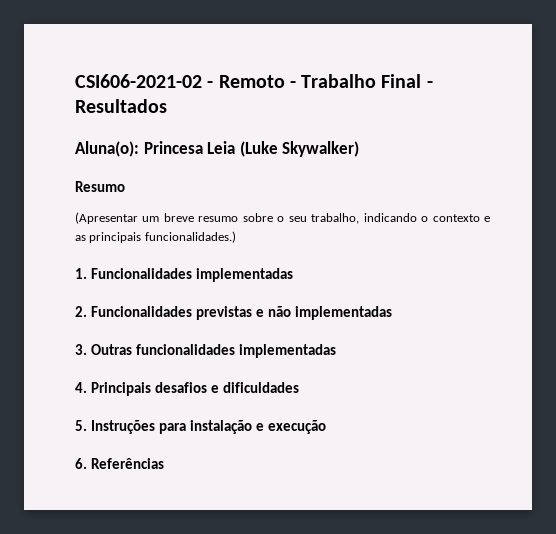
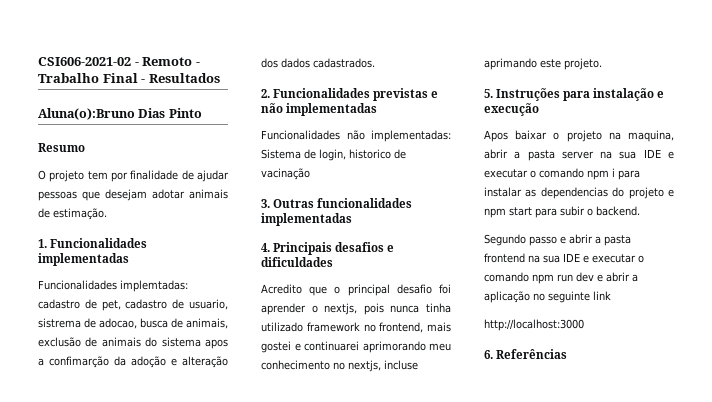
[75,141,360,157] [75,181,125,192] [75,212,490,224] [75,231,236,243] [75,268,293,282] Aluna(o): Princesa Leia (Luke Skywalker) // Resumo // (Apresentar um breve resumo sobre o seu trabalho, indicando o contexto e as principais funcionalidades.) // 1. Funcionalidades implementadas -> [38,108,202,120] [38,143,85,152] [38,170,229,182] [38,189,228,201] [38,208,107,220] [38,238,148,248] [38,253,129,266] [38,280,188,292] [38,299,228,311] [38,318,228,329] [38,337,229,349] [38,356,228,368] [261,58,375,68] Aluna(o):Bruno Dias Pinto // Resumo // O projeto tem por finalidade de ajudar pessoas que desejam adotar animais de estimação. // 1. Funcionalidades implementadas // Funcionalidades implemtadas: cadastro de pet, cadastro de usuario, sistrema de adocao, busca de animais, exclusão de animais do sistema apos a confimarção da adoção e alteração dos dados cadastrados.
(392, 313) none -> [261,130,451,142] [261,149,406,161] [261,168,310,180] // Funcionalidades não implementadas: Sistema de login, historico de vacinação
(299, 387) none -> [261,284,451,296] [261,303,451,315] [261,322,451,333] [261,341,451,353] [261,360,418,372] [484,58,602,70] // Acredito que o principal desafio foi aprender o nextjs, pois nunca tinha utilizado framework no frontend, mais gostei e continuarei aprimorando meu conhecimento no nextjs, incluse aprimando este projeto.
(326, 427) none -> [484,130,674,142] [484,149,674,161] [484,168,640,180] [484,187,674,199] [484,206,640,218] [484,234,631,246] [484,253,644,263] [484,272,638,284] [484,291,611,303] [484,319,584,331] // Apos baixar o projeto na maquina, abrir a pasta server na sua IDE e executar o comando npm i para instalar as dependencias do projeto e npm start para subir o backend. // Segundo passo e abrir a pasta frontend na sua IDE e executar o comando npm run dev e abrir a aplicação no seguinte link // http://localhost:3000

